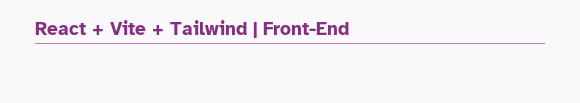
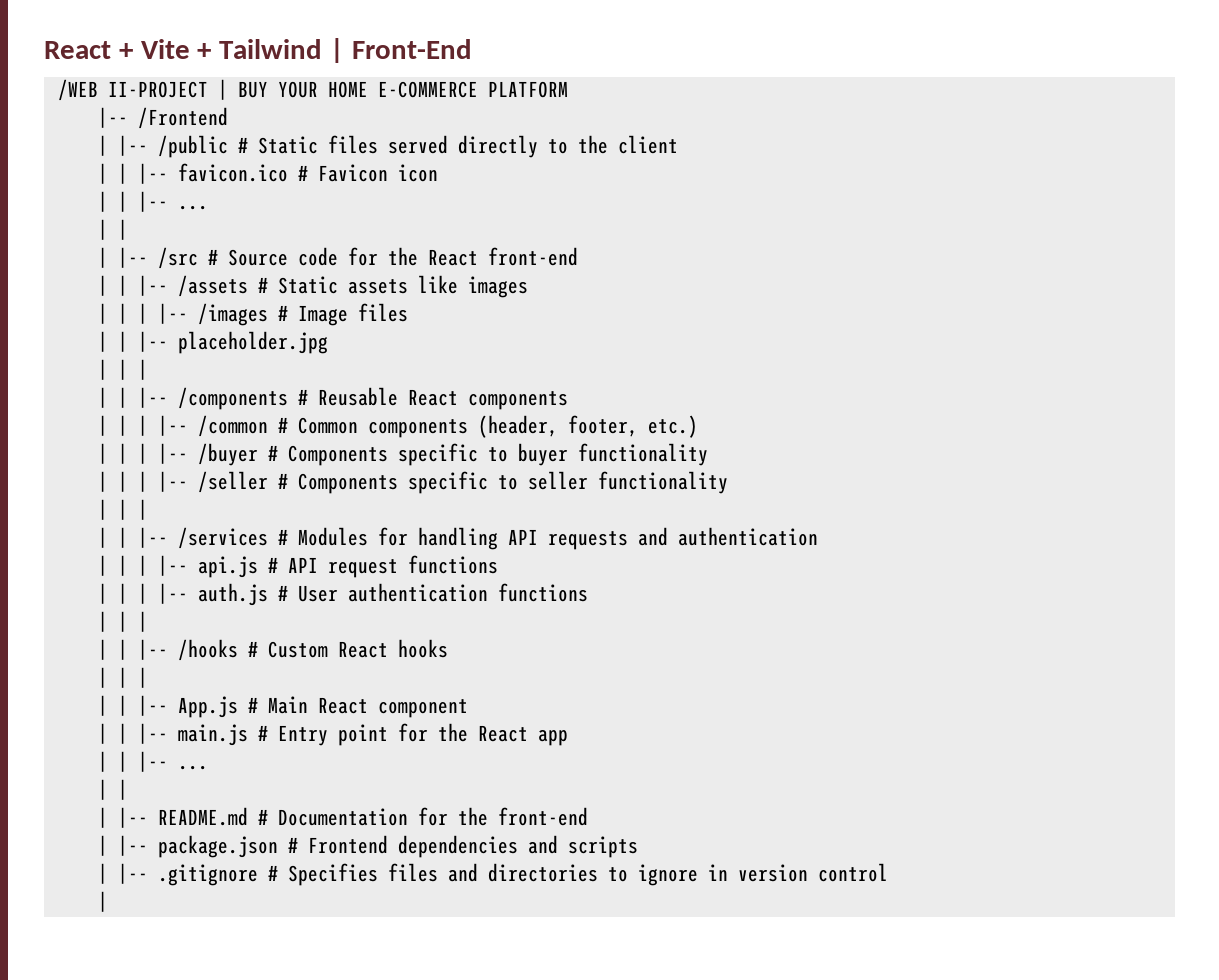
(349, 28) none -> [57,79,568,101] [97,107,228,129] [97,135,678,158] [97,163,438,184] [97,191,208,212] [97,219,128,240] [97,247,578,269] [97,275,528,298] [97,303,408,326] [97,331,328,354] [97,359,148,380] [97,387,568,410] [97,415,698,438] [97,443,708,466] [97,471,728,494] [97,499,148,520] [97,527,818,550] [97,555,498,578] [97,583,588,606] [97,611,148,632] [97,639,448,661] [97,667,148,688] [97,695,468,718] [97,723,568,746] [97,751,208,772] [97,779,128,800] [97,807,588,828] [97,835,638,858] [97,863,888,886] [97,891,108,912] // /WEB II-PROJECT | BUY YOUR HOME E-COMMERCE PLATFORM // |-- /Frontend // | |-- /public # Static files served directly to the client // | | |-- favicon.ico # Favicon icon // | | |-- ... // | | // | |-- /src # Source code for the React front-end // | | |-- /assets # Static assets like images // | | | |-- /images # Image files // | | |-- placeholder.jpg // | | | // | | |-- /components # Reusable React components // | | | |-- /common # Common components (header, footer, etc.) // | | | |-- /buyer # Components specific to buyer functionality // | | | |-- /seller # Components specific to seller functionality // | | | // | | |-- /services # Modules for handling API requests and authentication // | | | |-- api.js # API request functions // | | | |-- auth.js # User authentication functions // | | | // | | |-- /hooks # Custom React hooks // | | | // | | |-- App.js # Main React component // | | |-- main.js # Entry point for the React app // | | |-- ... // | | // | |-- README.md # Documentation for the front-end // | |-- package.json # Frontend dependencies and scripts // | |-- .gitignore # Specifies files and directories to ignore in version control // |

